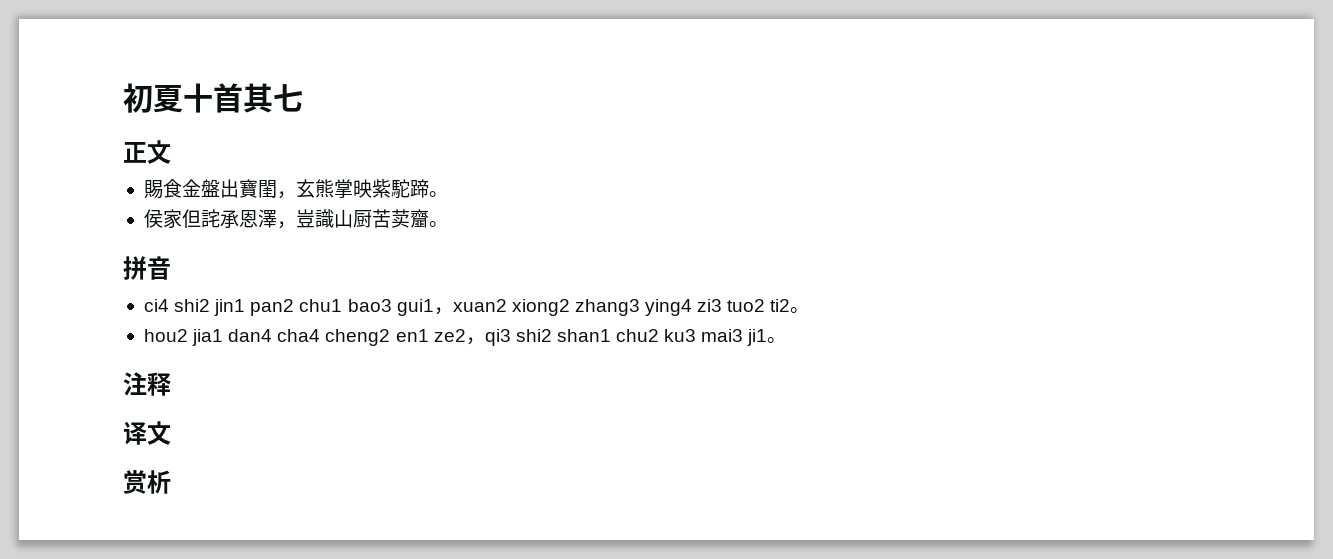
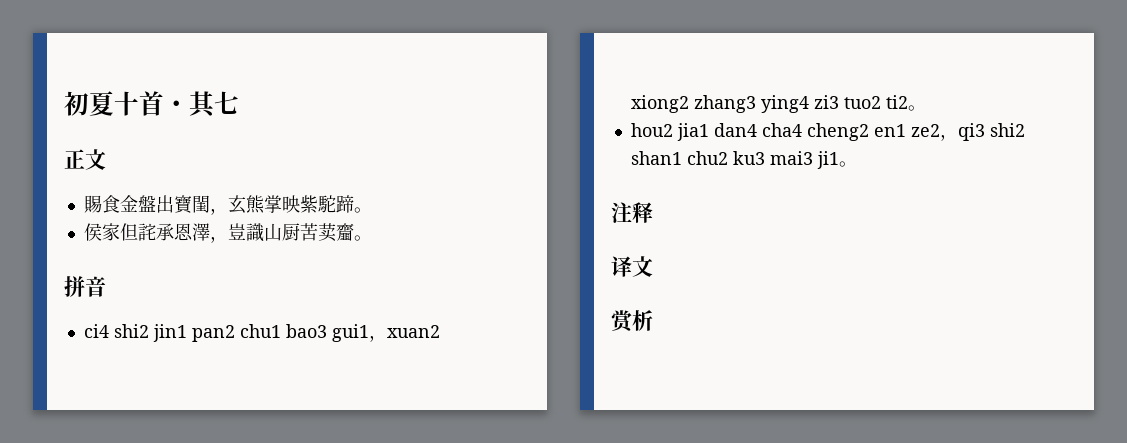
(243, 98) none -> [164,100,189,113] ・

